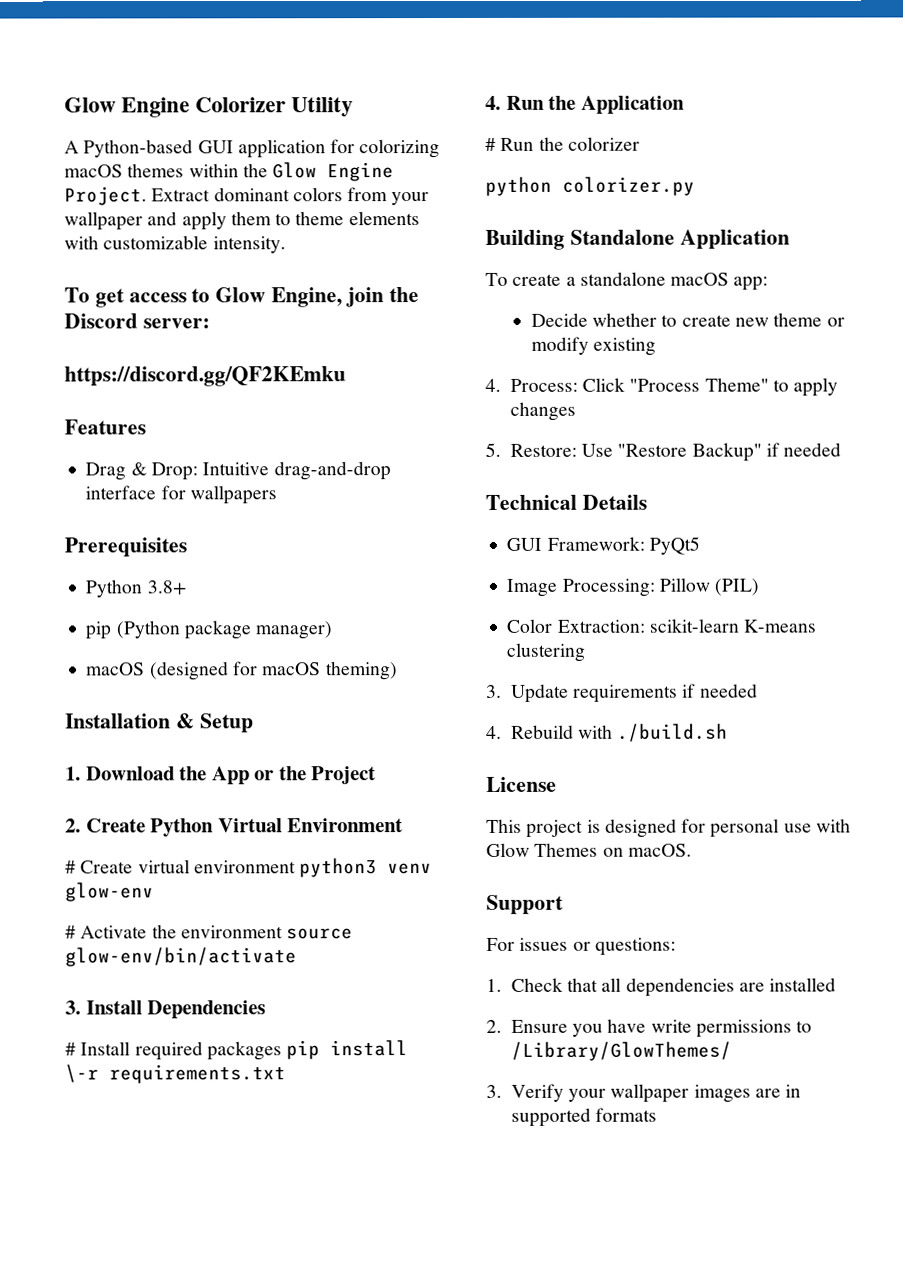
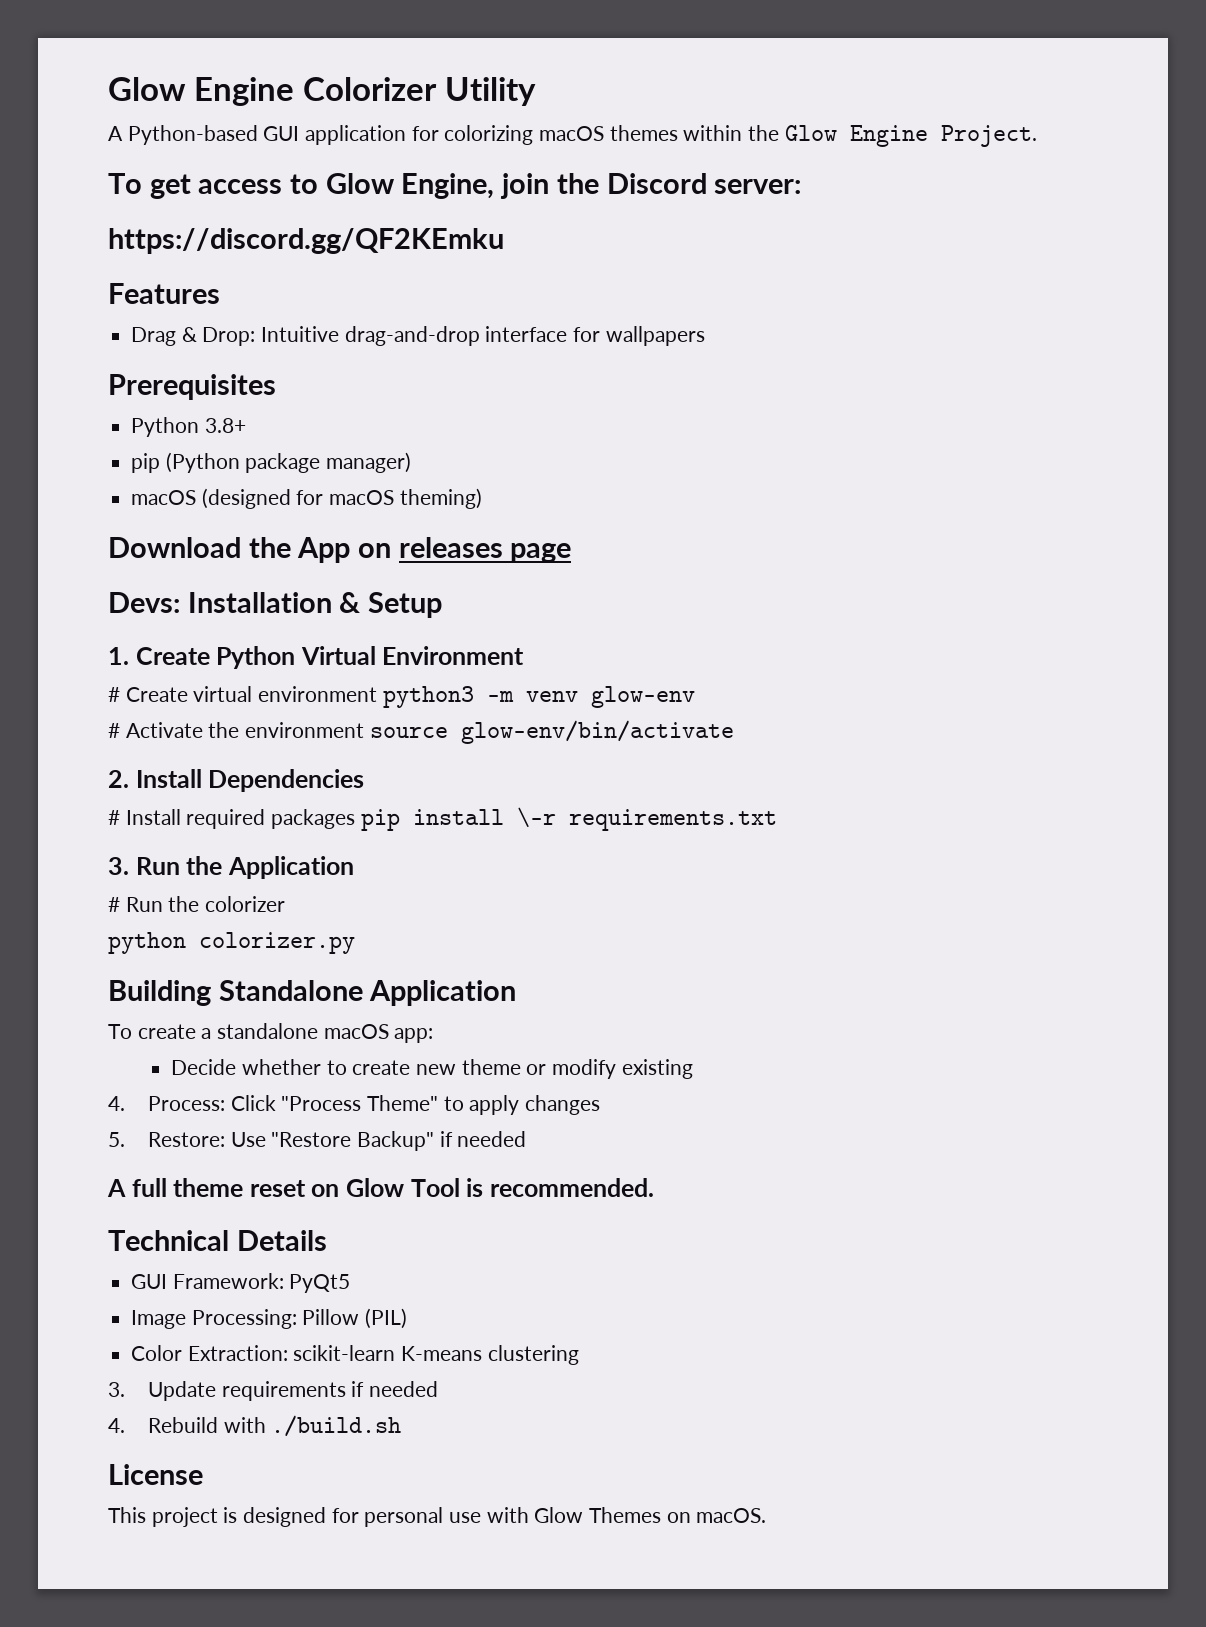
[151,187,430,206] [64,211,420,231] [64,235,286,254] Extract dominant colors from your wallpaper and apply them to theme elements with customizable intensity. -> (1037, 136) none
[65,713,254,734] [65,766,377,785] [65,818,81,833] Installation & Setup // 1. Download the App or the Project // 2. -> [108,537,572,563] [108,592,443,618] [108,647,129,665] Download the App on releases page // Devs: Installation & Setup // 1.
(378, 868) none -> [486,691,514,702] -m
[65,1000,81,1015] 3. -> [108,770,129,788] 2.
[485,95,501,110] 4. -> [108,857,129,875] 3.
(842, 449) none -> [107,1178,654,1197] // A full theme reset on Glow Tool is recommended.
[486,894,564,915] [486,937,676,956] [486,977,837,997] [486,1018,813,1038] [510,1041,732,1061] [486,1083,802,1103] [510,1107,658,1127] // Support // For issues or questions: // 1. Check that all dependencies are installed // 2. Ensure you have write permissions to /Library/GlowThemes/ // 3. Verify your wallpaper images are in supported formats -> (767, 1515) none

